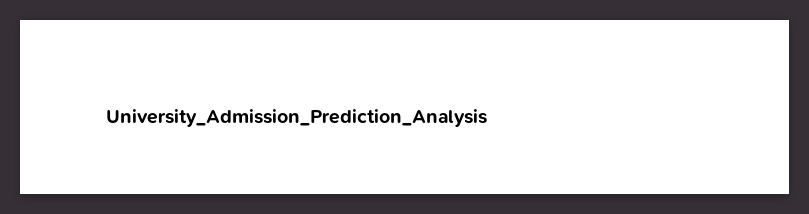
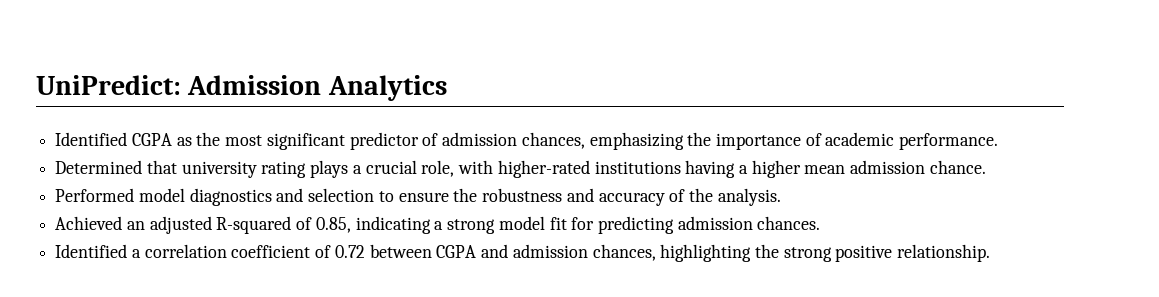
[106,109,487,127] University_Admission_Prediction_Analysis -> [36,75,447,101] [55,132,999,150] [55,160,986,178] [55,188,781,206] [55,216,821,234] [55,244,991,262] UniPredict: Admission Analytics // Identified CGPA as the most significant predictor of admission chances, emphasizing the importance of academic performance. // Determined that university rating plays a crucial role, with higher-rated institutions having a higher mean admission chance. // Performed model diagnostics and selection to ensure the robustness and accuracy of the analysis. // Achieved an adjusted R-squared of 0.85, indicating a strong model fit for predicting admission chances. // Identified a correlation coefficient of 0.72 between CGPA and admission chances, highlighting the strong positive relationship.

